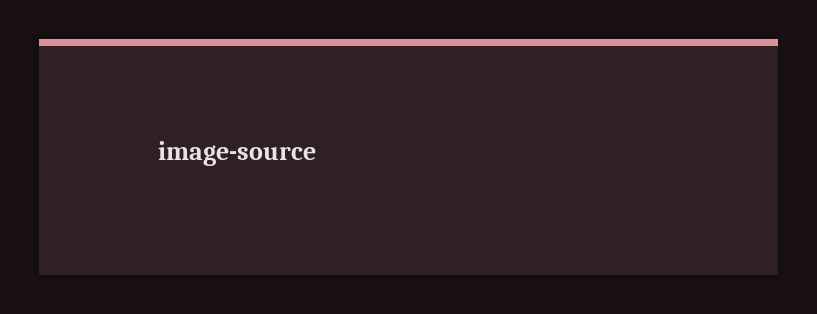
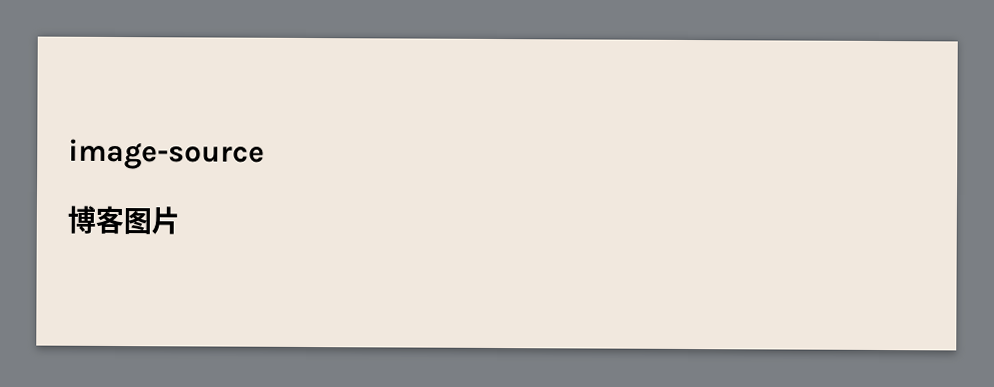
(316, 153) none -> [67,205,180,235] // 博客图片

